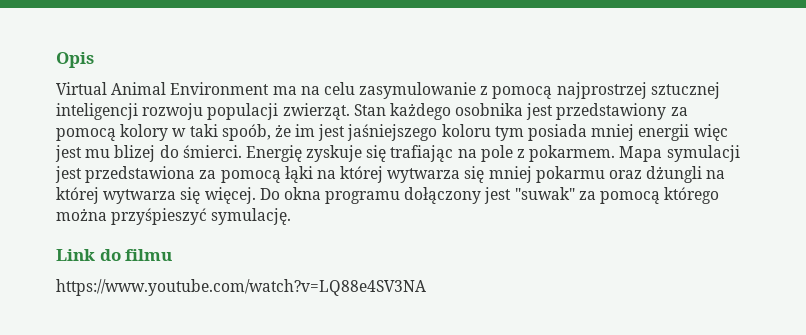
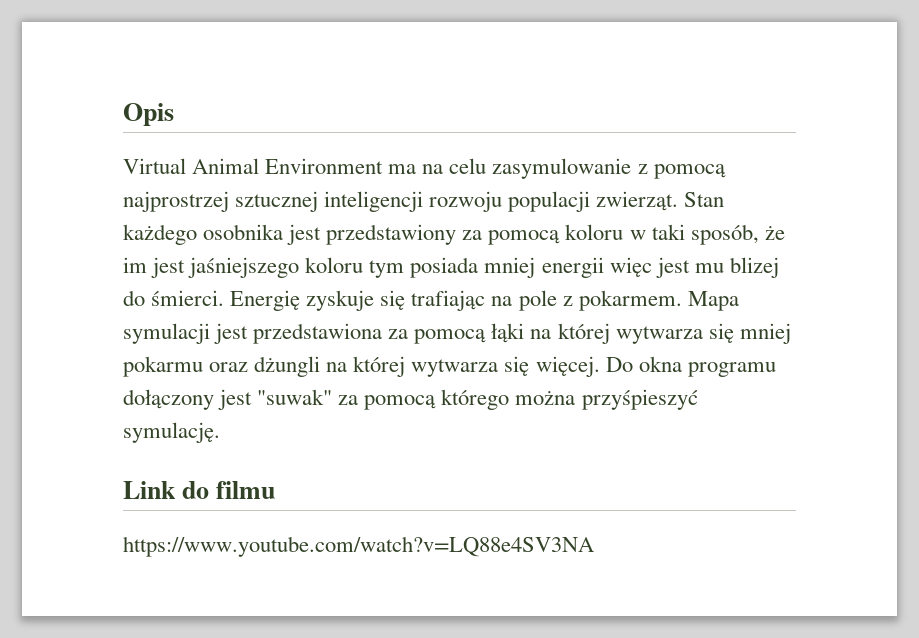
[120,124,169,141] kolory -> [565,224,624,240] koloru
[221,124,271,141] spoób, -> [690,224,759,245] sposób,

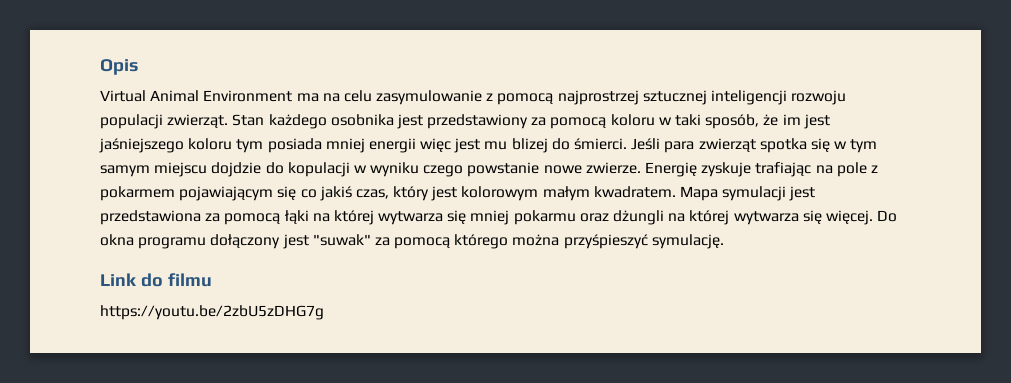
(225, 298) none -> [631,138,878,153] [100,162,641,177] Jeśli para zwierząt spotka się w tym samym miejscu dojdzie do kopulacji w wyniku czego powstanie nowe zwierze.
[380,290,406,310] się -> (752, 169) none
[578,290,682,311] pokarmem. -> [100,186,676,201] pokarmem pojawiającym się co jakiś czas, który jest kolorowym małym kwadratem.
[123,536,594,557] https://www.youtube.com/watch?v=LQ88e4SV3NA -> [100,305,324,320] https://youtu.be/2zbU5zDHG7g

